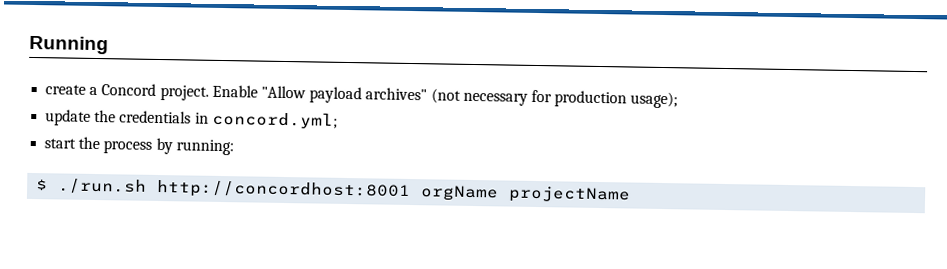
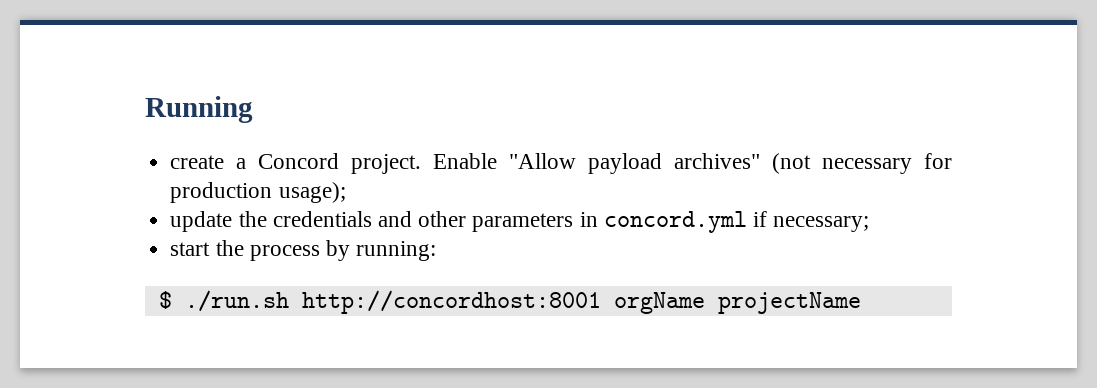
[194,111,338,129] in concord.yml; -> [377,211,870,233] and other parameters in concord.yml if necessary;

